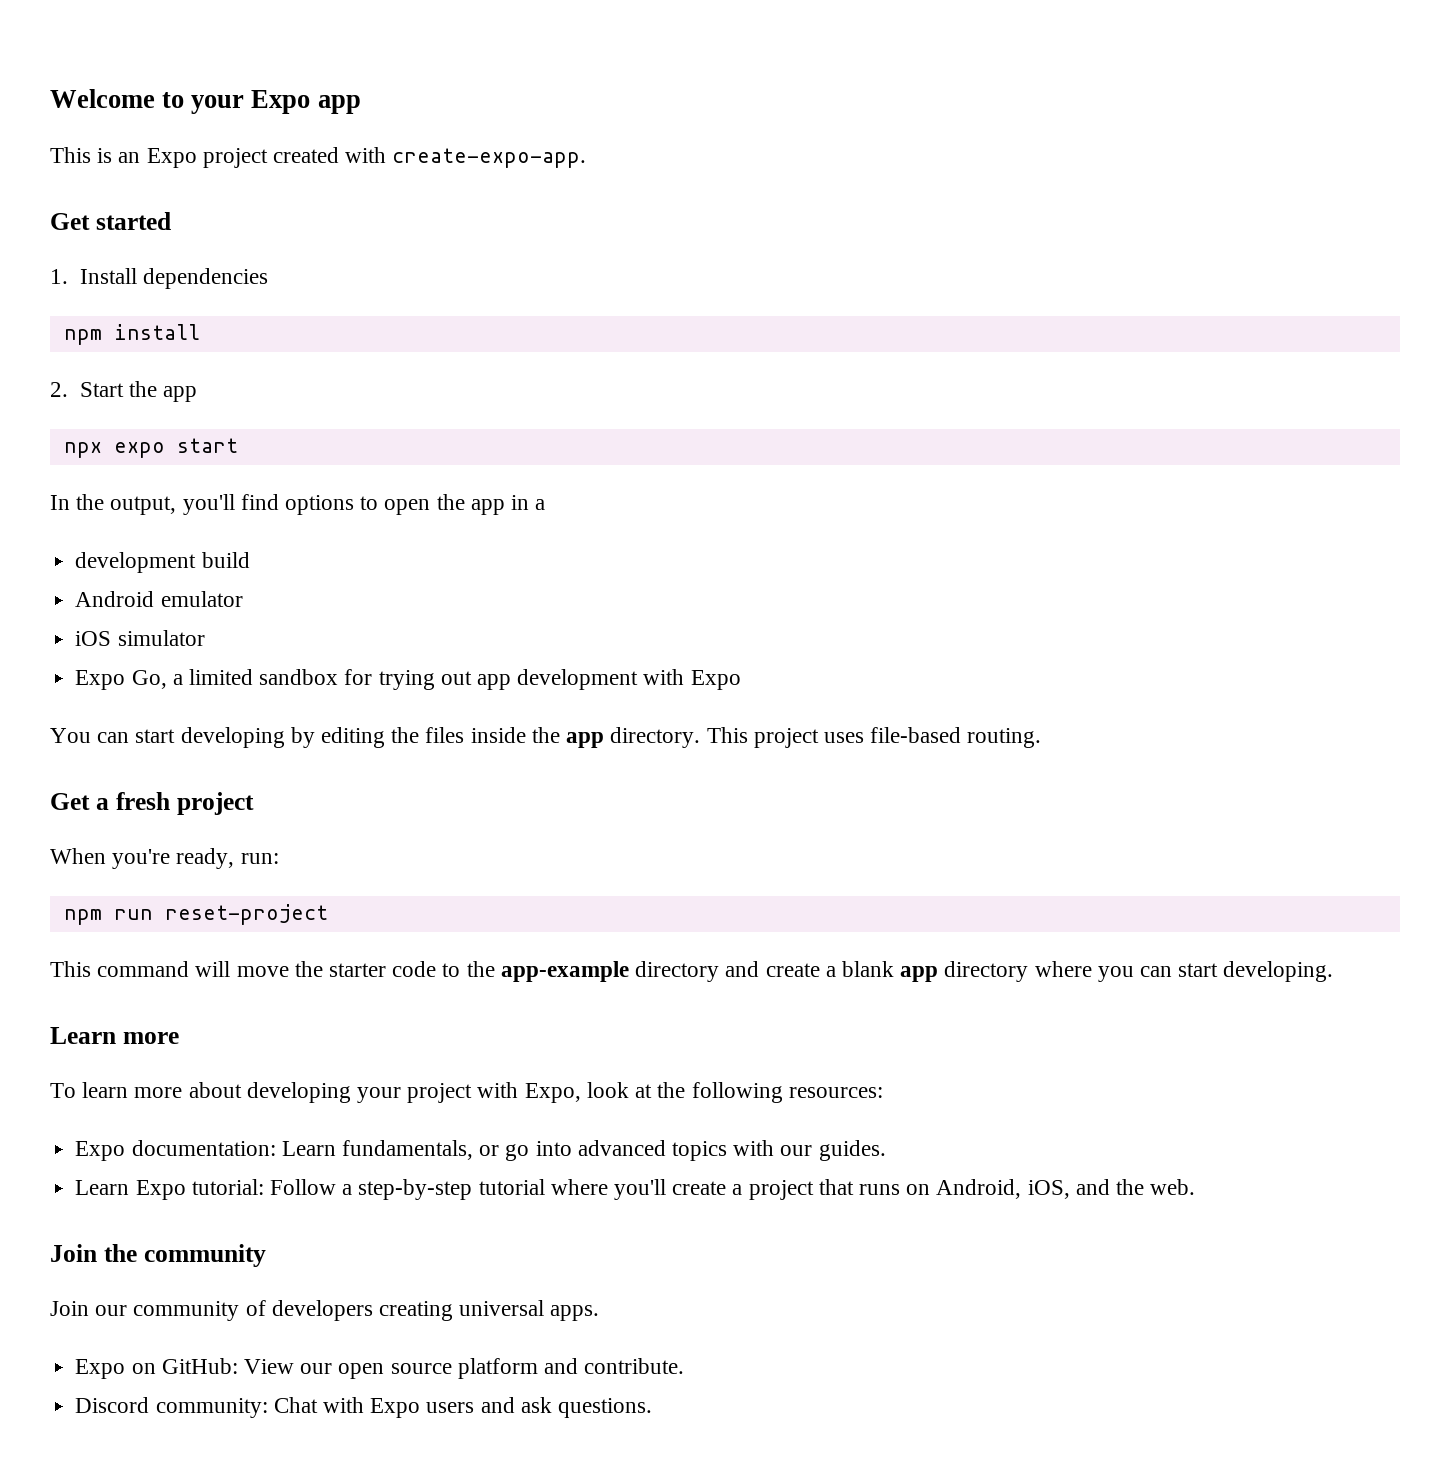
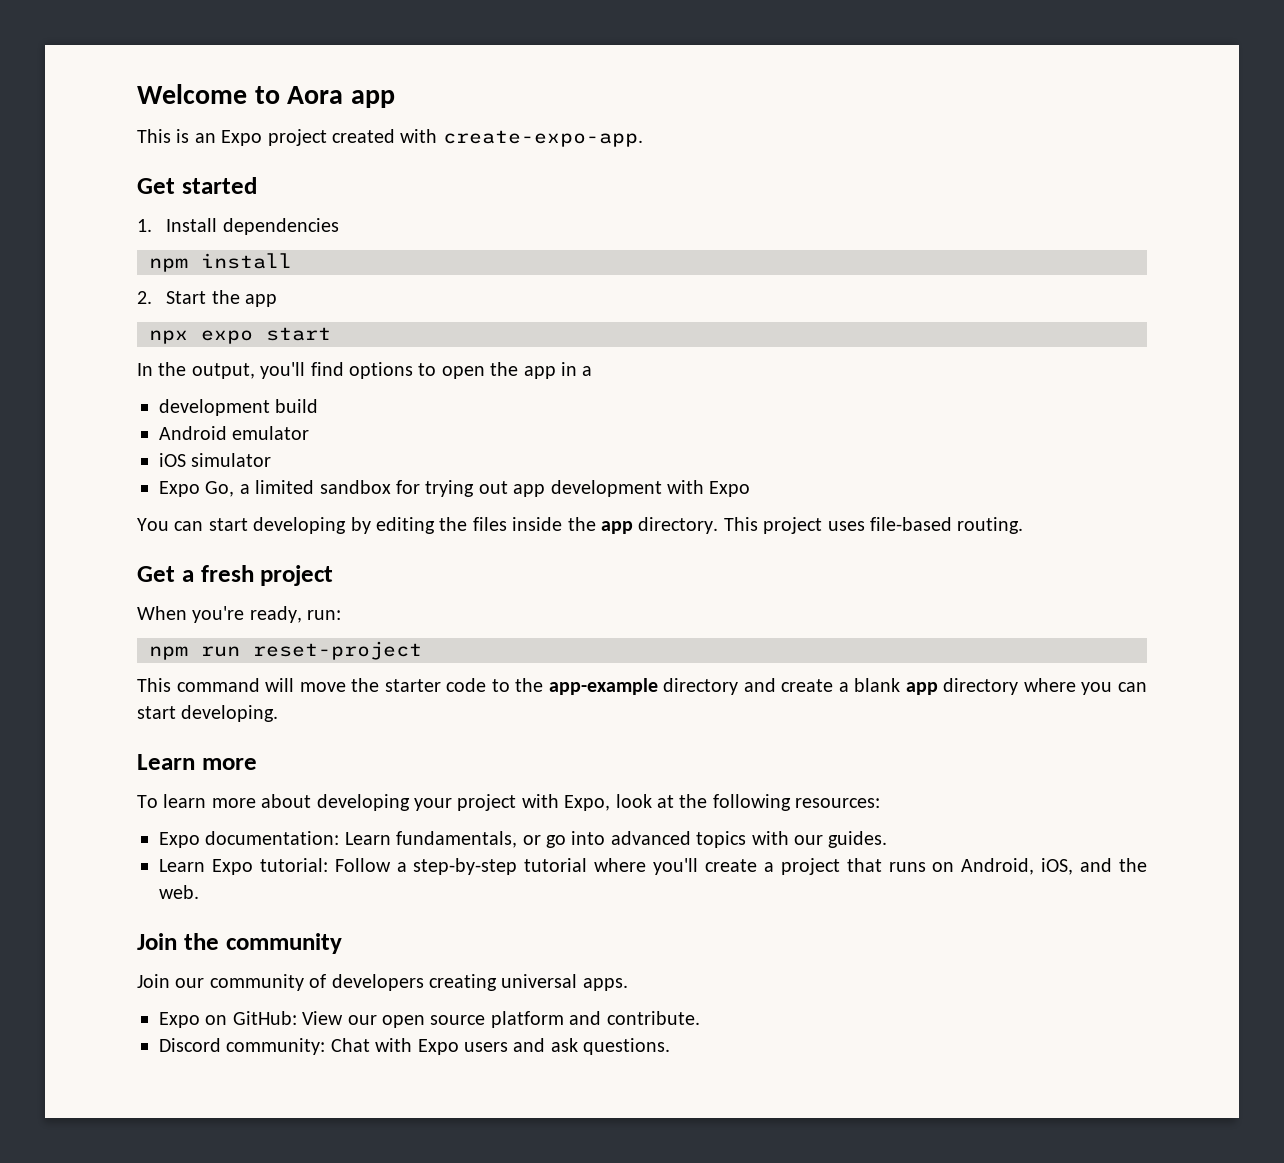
[191,90,311,114] your Expo -> [287,86,344,104] Aora

